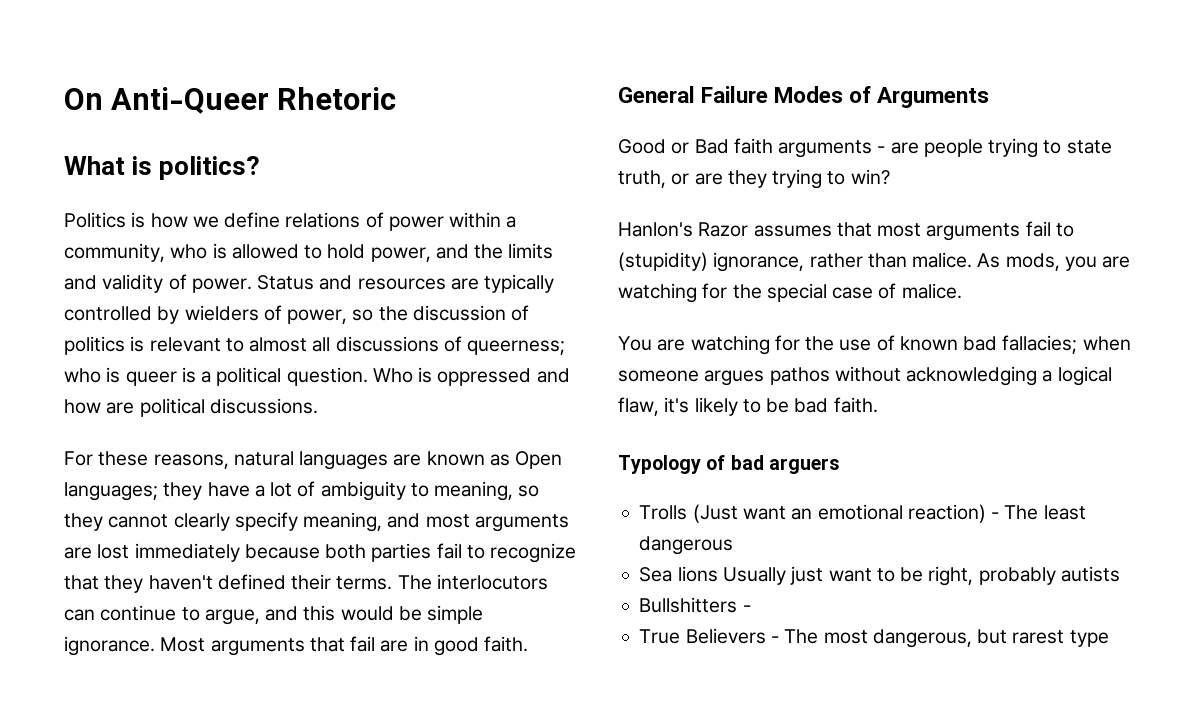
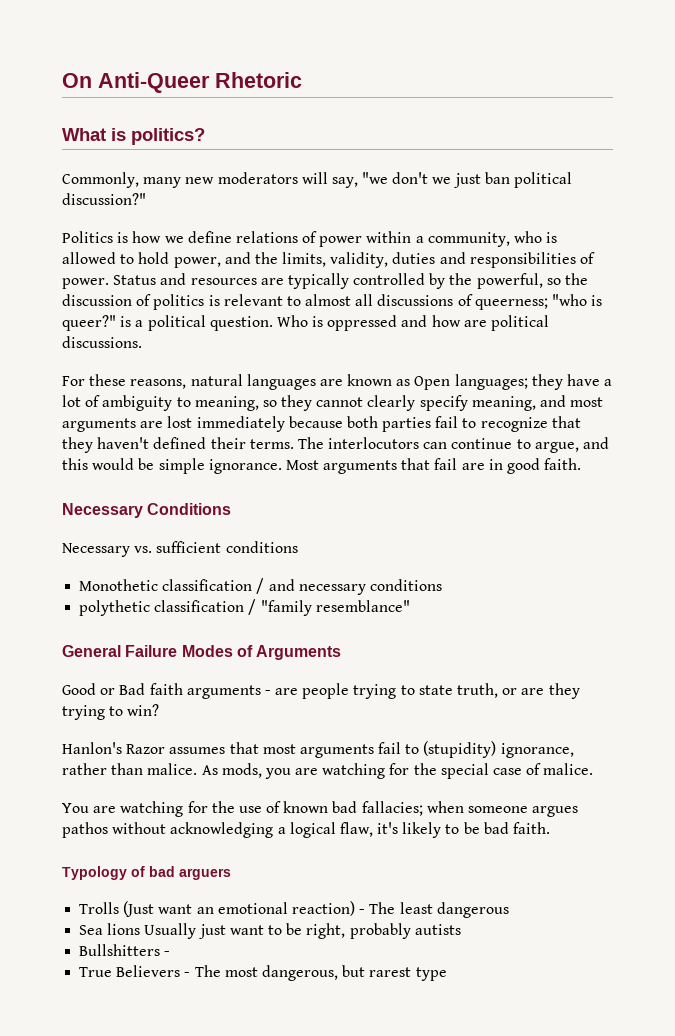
(261, 168) none -> [62,172,573,188] [62,193,146,205] // Commonly, many new moderators will say, "we don't we just ban political discussion?"
[508,243,554,259] [64,274,164,293] limits and validity -> [282,252,576,268] limits, validity, duties and responsibilities
[184,305,348,324] wielders of power, -> [449,273,543,289] the powerful,
[64,367,177,386] who is queer -> [552,294,603,306] [62,315,116,331] "who is queer?"
(529, 644) none -> [62,503,232,518] [62,541,298,557] [79,578,442,595] [79,599,410,616] // Necessary Conditions // Necessary vs. sufficient conditions // Monothetic classification / and necessary conditions // polythetic classification / "family resemblance"

